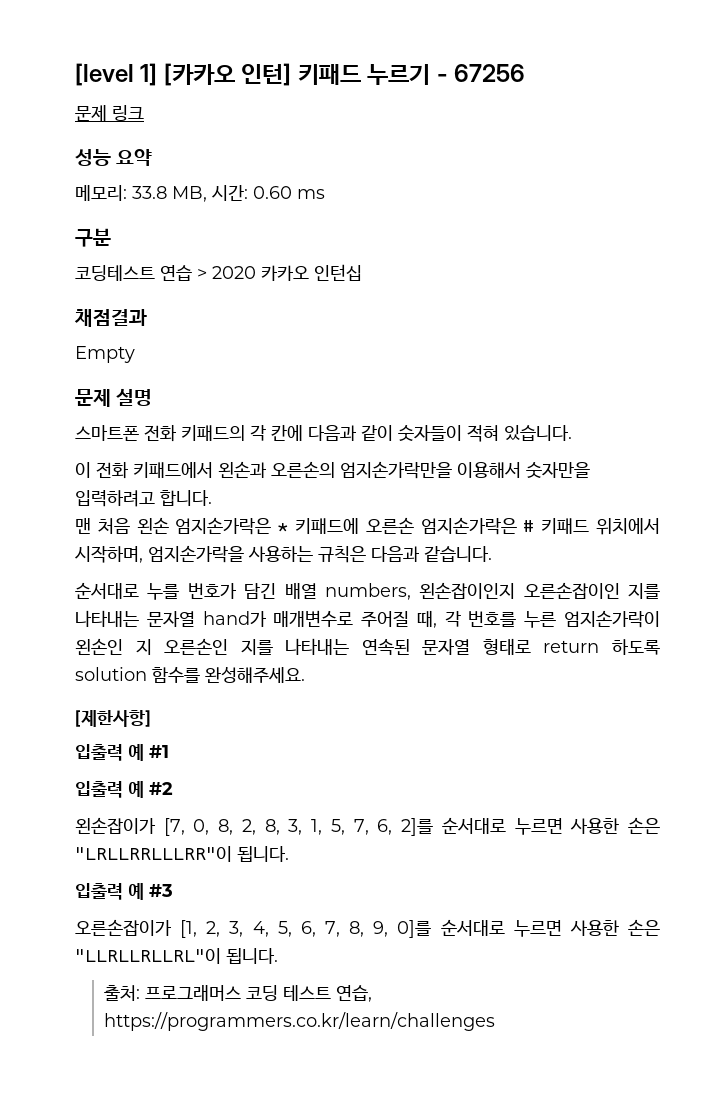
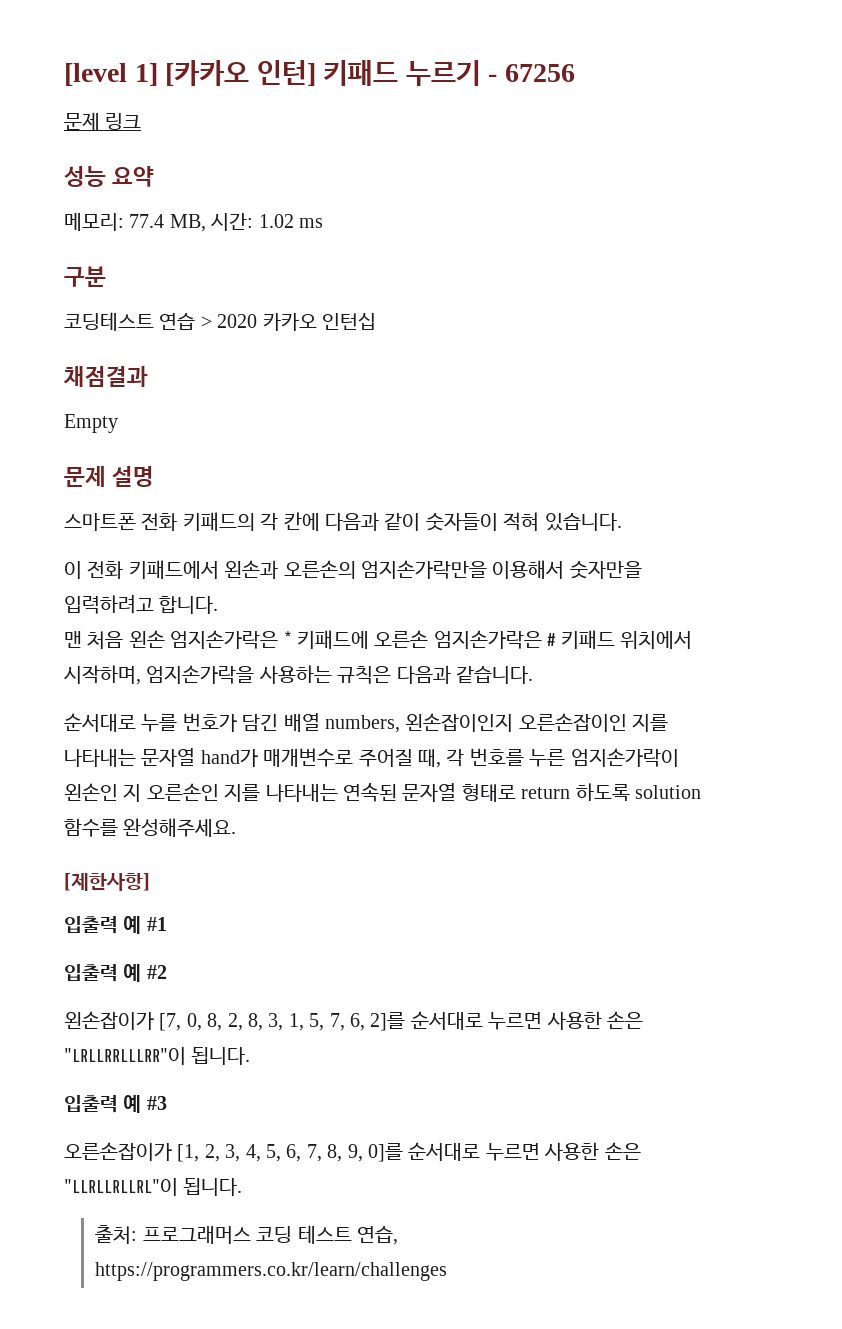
[132,186,167,199] 33.8 -> [129,214,165,228] 77.4
[253,186,292,199] 0.60 -> [258,214,294,228] 1.02

